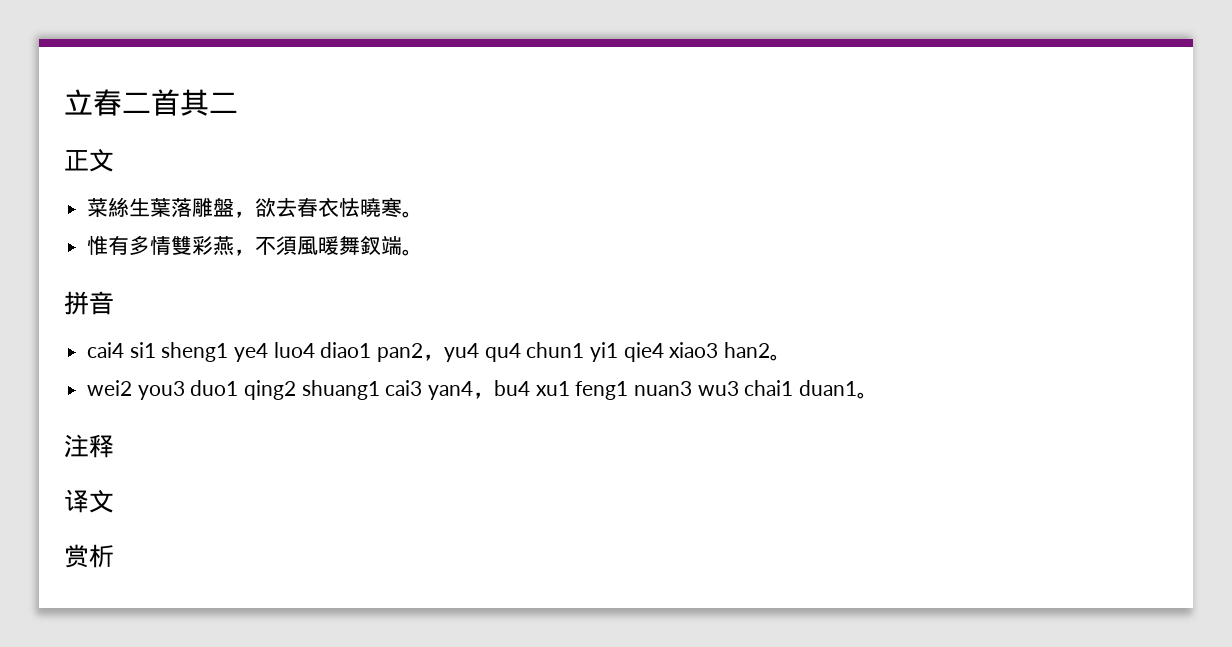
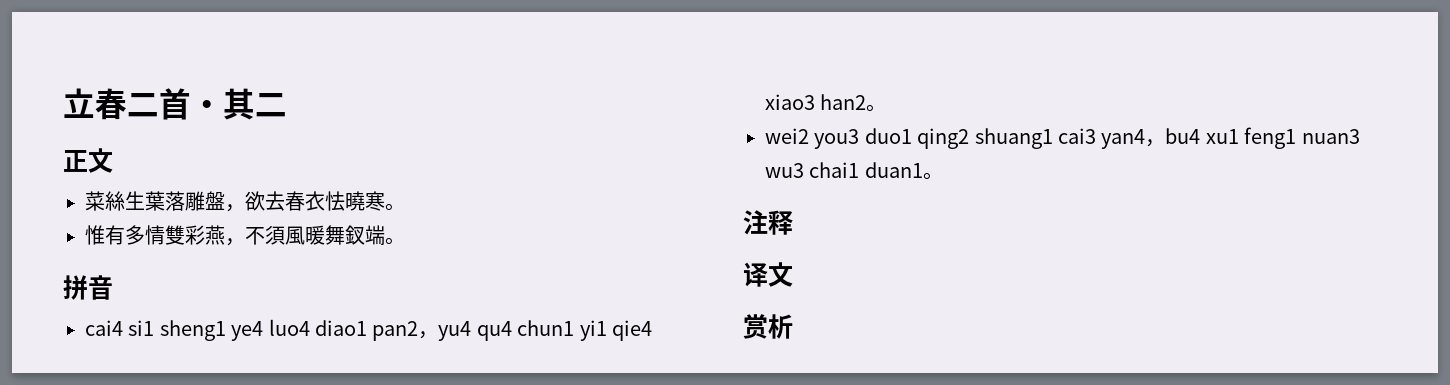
(180, 102) none -> [191,99,223,116] ・

